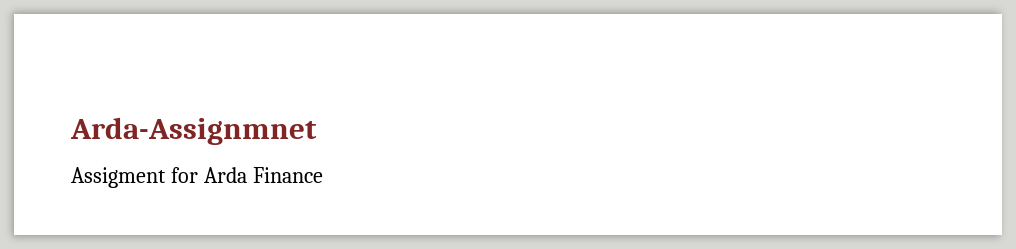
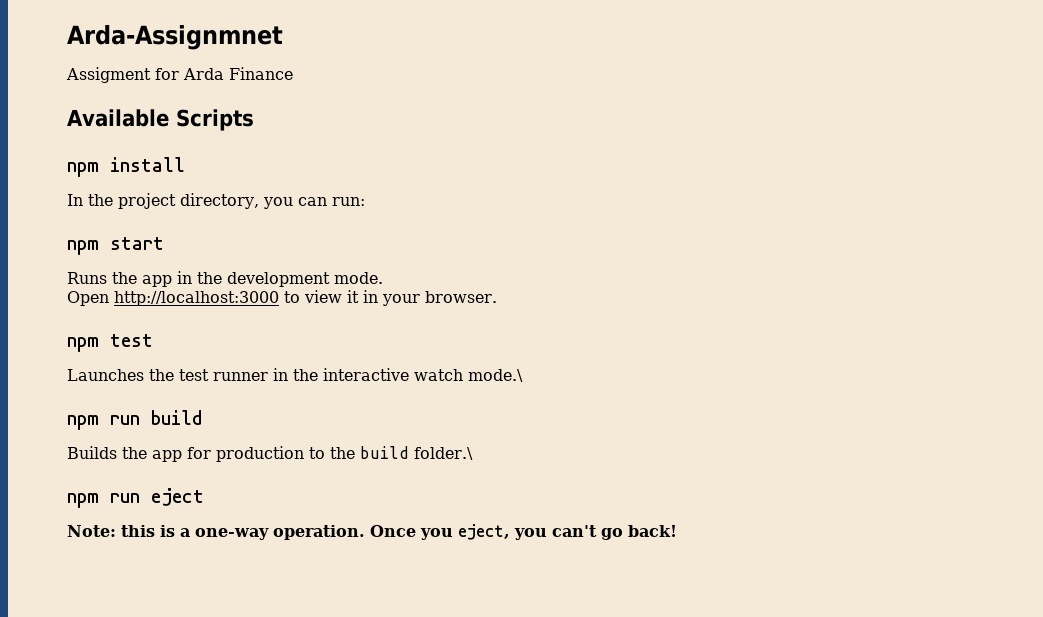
(323, 175) none -> [67,109,254,131] [67,157,185,177] [67,193,365,209] [67,237,164,255] [67,271,383,287] [67,290,497,306] [67,334,153,352] [67,368,523,382] [67,410,202,430] [67,446,473,462] [67,488,204,508] [67,524,677,540] // Available Scripts // npm install // In the project directory, you can run: // npm start // Runs the app in the development mode. // Open http://localhost:3000 to view it in your browser. // npm test // Launches the test runner in the interactive watch mode.\ // npm run build // Builds the app for production to the build folder.\ // npm run eject // Note: this is a one-way operation. Once you eject, you can't go back!

